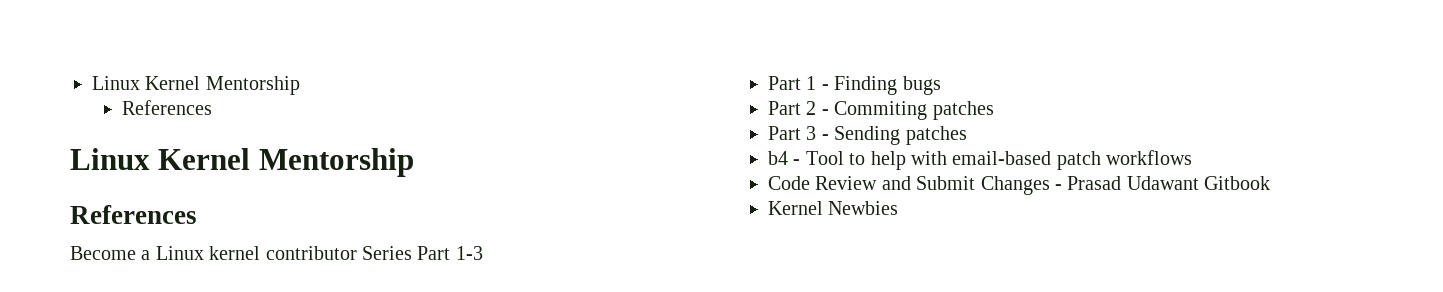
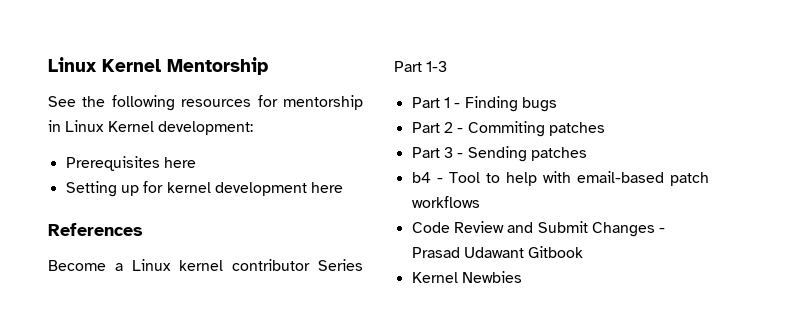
[92,76,300,95] [121,100,212,115] [70,148,414,177] Linux Kernel Mentorship // References // Linux Kernel Mentorship -> [48,57,268,75] [48,95,363,111] [48,120,253,135] [65,156,196,171] [65,181,344,197] Linux Kernel Mentorship // See the following resources for mentorship in Linux Kernel development: // Prerequisites here // Setting up for kernel development here

